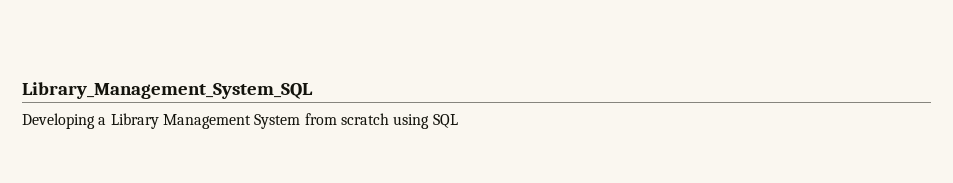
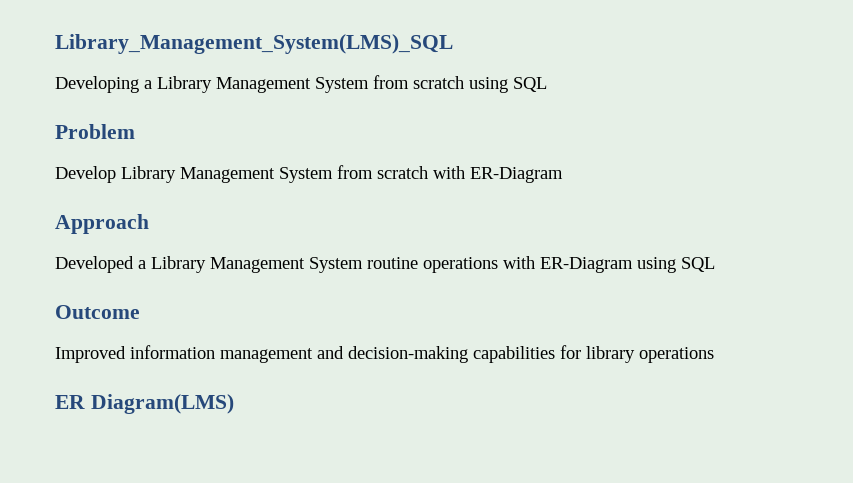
[22,82,313,99] Library_Management_System_SQL -> [55,34,453,54] Library_Management_System(LMS)_SQL
(458, 121) none -> [55,124,135,139] [55,165,563,183] [55,214,149,234] [55,256,715,273] [55,305,140,319] [55,345,714,363] [55,394,234,414] // Problem // Develop Library Management System from scratch with ER-Diagram // Approach // Developed a Library Management System routine operations with ER-Diagram using SQL // Outcome // Improved information management and decision-making capabilities for library operations // ER Diagram(LMS)

